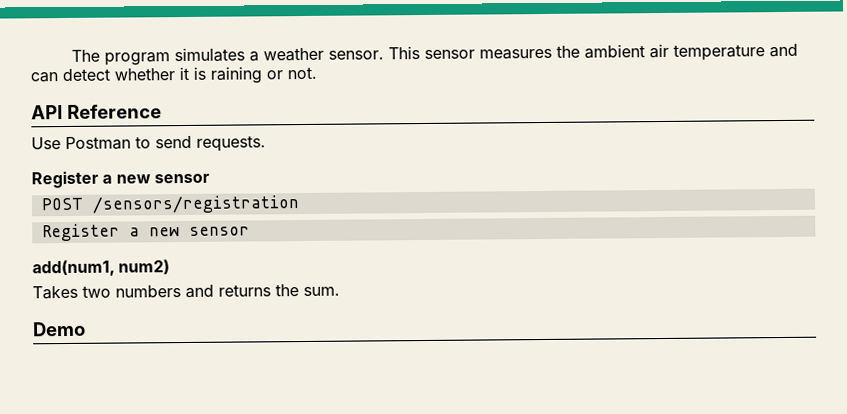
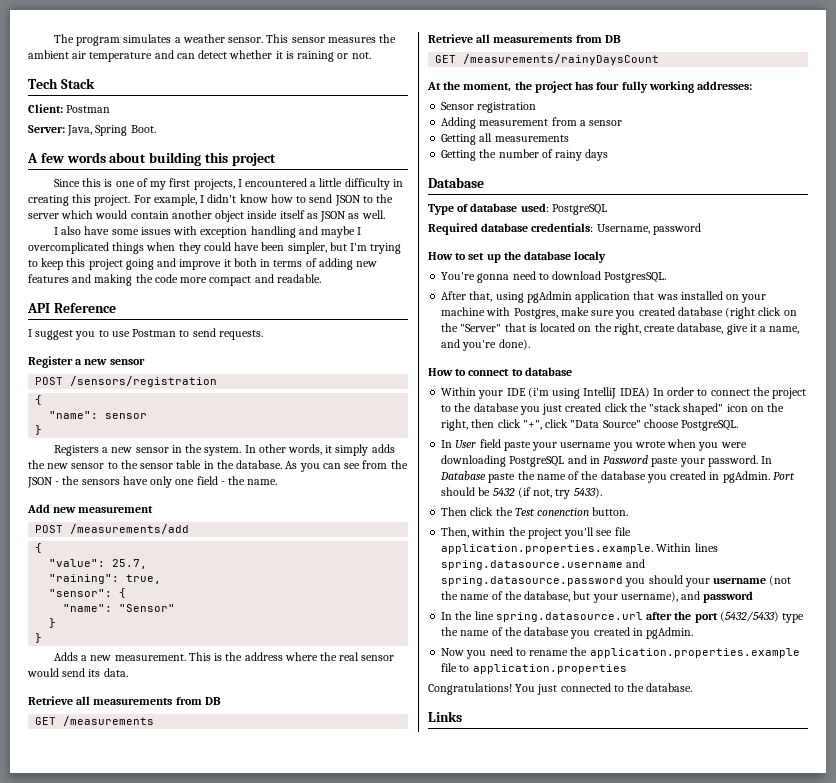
[31,104,162,120] [31,137,61,150] API Reference // Use -> [28,78,95,89] [28,104,111,113] [28,125,156,136] [27,152,276,166] [53,178,403,190] [28,194,394,206] [28,210,385,222] [53,226,362,238] [28,242,402,254] [28,258,378,270] [28,274,321,286] [27,303,116,313] [28,329,130,340] Tech Stack // Client: Postman // Server: Java, Spring Boot. // A few words about building this project // Since this is one of my first projects, I encountered a little difficulty in creating this project. For example, I didn't know how to send JSON to the server which would contain another object inside itself as JSON as well. // I also have some issues with exception handling and maybe I overcomplicated things when they could have been simpler, but I'm trying to keep this project going and improve it both in terms of adding new features and making the code more compact and readable. // API Reference // I suggest you to use
[41,223,250,242] [32,259,171,277] [32,284,340,300] [32,321,86,337] Register a new sensor // add(num1, num2) // Takes two numbers and returns the sum. // Demo -> [35,395,43,405] [49,411,148,419] [35,425,43,435] [53,444,395,456] [28,460,408,472] [27,476,278,488] [27,504,154,513] [35,524,190,534] [35,543,43,553] [49,559,148,569] [49,574,162,584] [49,588,127,598] [63,604,176,612] [49,618,57,628] [35,633,43,643] [53,652,395,661] [27,668,128,677] [28,696,221,705] [35,716,155,726] [428,34,621,43] [435,54,660,65] [427,81,753,93] [441,102,537,113] [441,117,623,129] [441,133,569,145] [441,149,609,161] [428,177,484,188] [428,203,607,215] [428,223,701,235] [428,251,607,263] [441,271,667,283] [441,291,767,303] [441,307,797,319] [441,323,800,335] [441,339,530,351] [428,367,572,376] [441,387,807,399] [441,403,785,415] [441,419,739,431] [441,439,747,451] [441,455,773,467] [440,471,795,483] [441,487,602,499] [441,507,629,516] [441,527,631,539] [441,543,718,554] [441,559,646,570] [441,575,792,587] [441,591,754,603] [441,611,805,623] [441,627,694,639] [441,647,800,659] [441,663,627,674] [428,683,693,695] [428,711,462,722] { // "name": sensor // } // Registers a new sensor in the system. In other words, it simply adds the new sensor to the sensor table in the database. As you can see from the JSON - the sensors have only one field - the name. // Add new measurement // POST /measurements/add // { // "value": 25.7, // "raining": true, // "sensor": { // "name": "Sensor" // } // } // Adds a new measurement. This is the address where the real sensor would send its data. // Retrieve all measurements from DB // GET /measurements // Retrieve all measurements from DB // GET /measurements/rainyDaysCount // At the moment, the project has four fully working addresses: // Sensor registration // Adding measurement from a sensor // Getting all measurements // Getting the number of rainy days // Database // Type of database used: PostgreSQL // Required database credentials: Username, password // How to set up the database localy // You're gonna need to download PostgresSQL. // After that, using pgAdmin application that was installed on your machine with Postgres, make sure you created database (right click on the "Server" that is located on the right, create database, give it a name, and you're done). // How to connect to database // Within your IDE (i'm using IntelliJ IDEA) In order to connect the project to the database you just created click the "stack shaped" icon on the right, then click "+", click "Data Source" choose PostgreSQL. // In User field paste your username you wrote when you were downloading PostgreSQL and in Password paste your password. In Database paste the name of the database you created in pgAdmin. Port should be 5432 (if not, try 5433). // Then click the Test conenction button. // Then, within the project you'll see file application.properties.example. Within lines spring.datasource.username and spring.datasource.password you should your username (not the name of the database, but your username), and password // In the line spring.datasource.url after the port (5432/5433) type the name of the database you created in pgAdmin. // Now you need to rename the application.properties.example file to application.properties // Congratulations! You just connected to the database. // Links

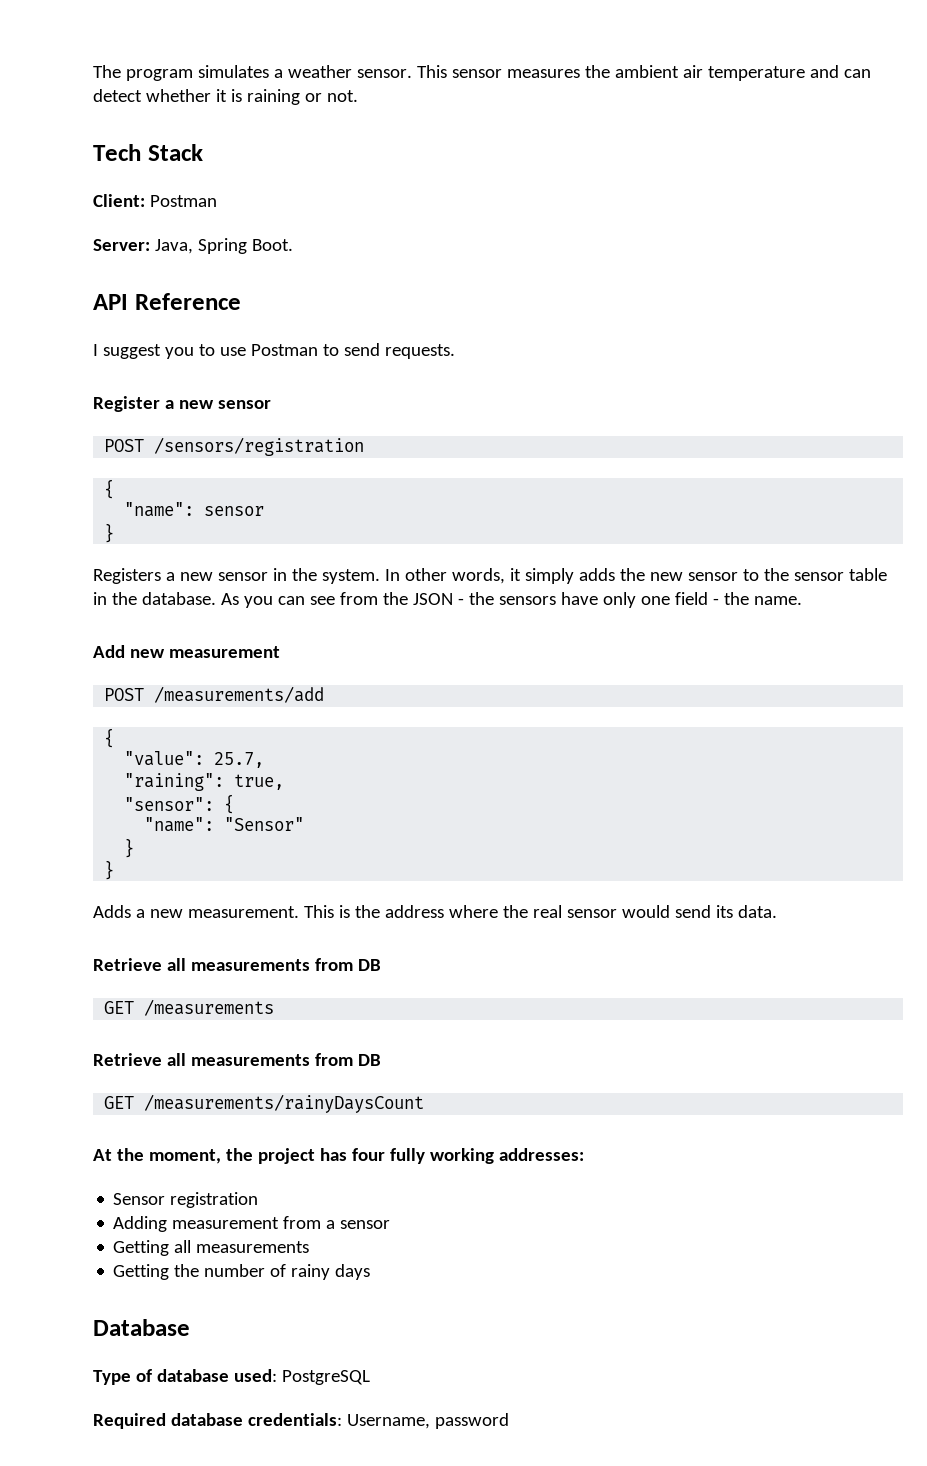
[27,152,276,166] [53,178,403,190] [28,194,394,206] [28,210,385,222] [53,226,362,238] [28,242,402,254] [28,258,378,270] [28,274,321,286] // A few words about building this project // Since this is one of my first projects, I encountered a little difficulty in creating this project. For example, I didn't know how to send JSON to the server which would contain another object inside itself as JSON as well. // I also have some issues with exception handling and maybe I overcomplicated things when they could have been simpler, but I'm trying to keep this project going and improve it both in terms of adding new features and making the code more compact and readable. -> (293, 245) none
[428,251,607,263] [441,271,667,283] [441,291,767,303] [441,307,797,319] [441,323,800,335] [441,339,530,351] [428,367,572,376] [441,387,807,399] [441,403,785,415] [441,419,739,431] [441,439,747,451] [441,455,773,467] [440,471,795,483] [441,487,602,499] [441,507,629,516] [441,527,631,539] [441,543,718,554] [441,559,646,570] [441,575,792,587] [441,591,754,603] [441,611,805,623] [441,627,694,639] [441,647,800,659] [441,663,627,674] [428,683,693,695] [428,711,462,722] // How to set up the database localy // You're gonna need to download PostgresSQL. // After that, using pgAdmin application that was installed on your machine with Postgres, make sure you created database (right click on the "Server" that is located on the right, create database, give it a name, and you're done). // How to connect to database // Within your IDE (i'm using IntelliJ IDEA) In order to connect the project to the database you just created click the "stack shaped" icon on the right, then click "+", click "Data Source" choose PostgreSQL. // In User field paste your username you wrote when you were downloading PostgreSQL and in Password paste your password. In Database paste the name of the database you created in pgAdmin. Port should be 5432 (if not, try 5433). // Then click the Test conenction button. // Then, within the project you'll see file application.properties.example. Within lines spring.datasource.username and spring.datasource.password you should your username (not the name of the database, but your username), and password // In the line spring.datasource.url after the port (5432/5433) type the name of the database you created in pgAdmin. // Now you need to rename the application.properties.example file to application.properties // Congratulations! You just connected to the database. // Links -> (509, 1421) none

